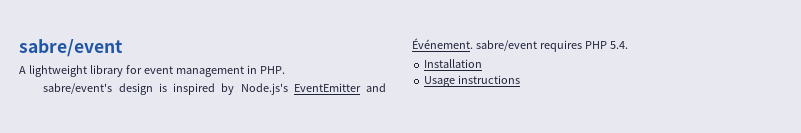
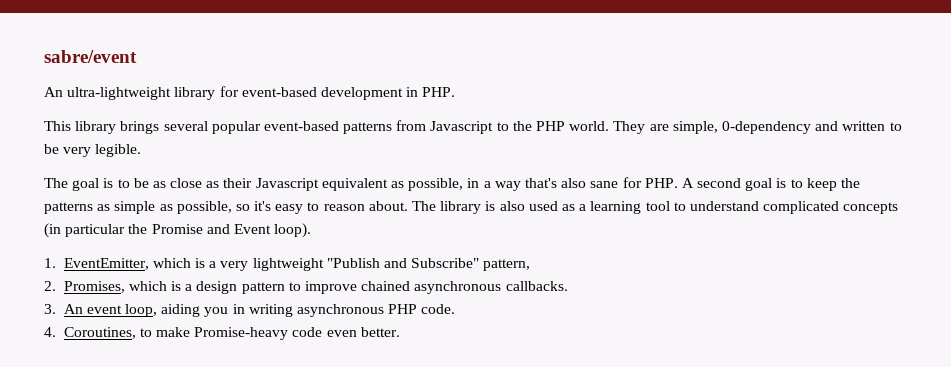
[19,65,285,77] [43,83,386,95] [412,38,628,52] [424,59,483,68] [424,75,521,87] A lightweight library for event management in PHP. // sabre/event's design is inspired by Node.js's EventEmitter and Événement. sabre/event requires PHP 5.4. // Installation // Usage instructions -> [44,86,456,100] [44,120,902,134] [44,144,142,157] [44,177,860,191] [44,201,899,214] [44,223,312,238] [44,258,531,271] [44,281,568,294] [44,304,456,317] [44,327,400,340] An ultra-lightweight library for event-based development in PHP. // This library brings several popular event-based patterns from Javascript to the PHP world. They are simple, 0-dependency and written to be very legible. // The goal is to be as close as their Javascript equivalent as possible, in a way that's also sane for PHP. A second goal is to keep the patterns as simple as possible, so it's easy to reason about. The library is also used as a learning tool to understand complicated concepts (in particular the Promise and Event loop). // 1. EventEmitter, which is a very lightweight "Publish and Subscribe" pattern, // 2. Promises, which is a design pattern to improve chained asynchronous callbacks. // 3. An event loop, aiding you in writing asynchronous PHP code. // 4. Coroutines, to make Promise-heavy code even better.

